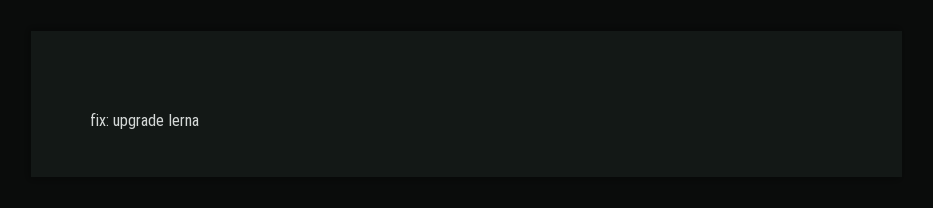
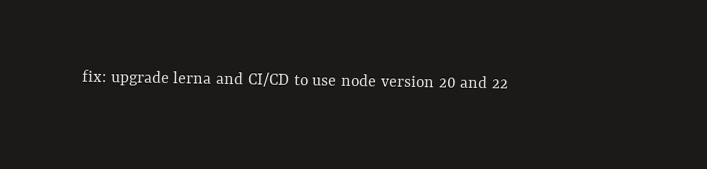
(199, 120) none -> [215,71,509,89] and CI/CD to use node version 20 and 22

